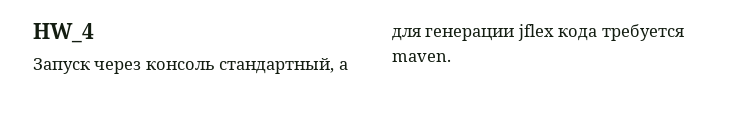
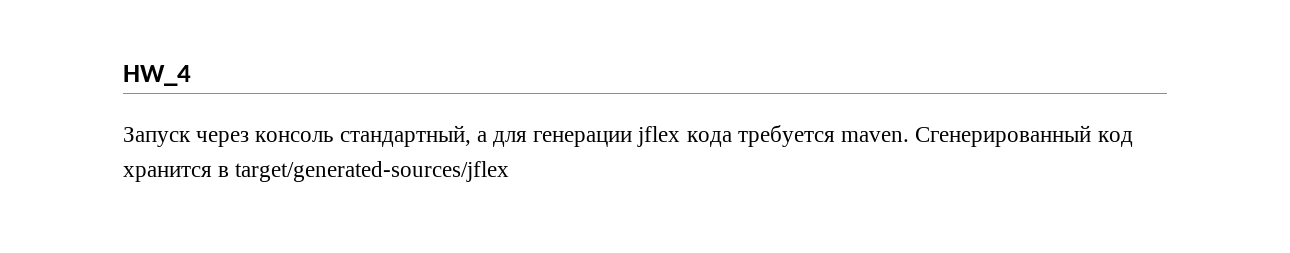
(451, 57) none -> [915,125,1133,147] [123,161,510,182] Сгенерированный код хранится в target/generated-sources/jflex

